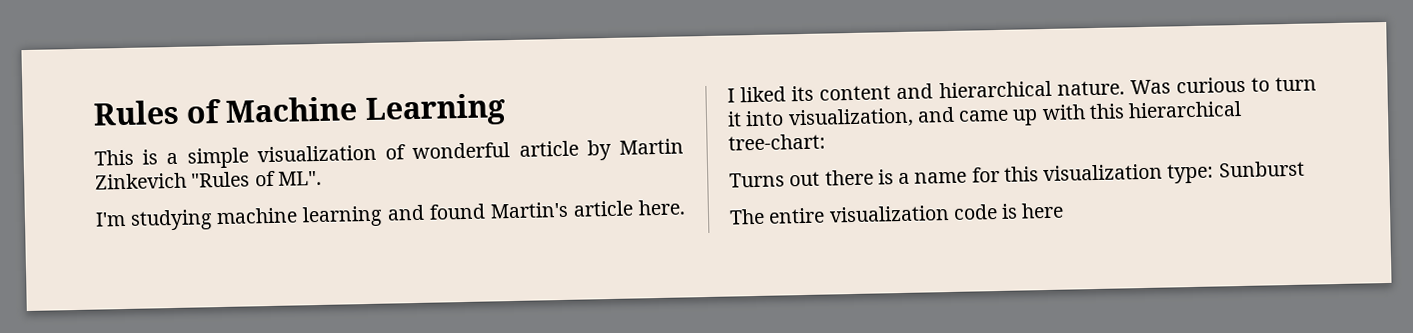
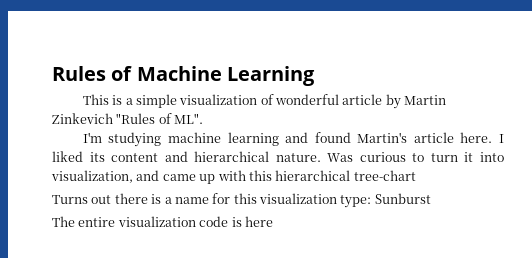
[728,133,826,151] tree-chart: -> [353,170,416,181] tree-chart

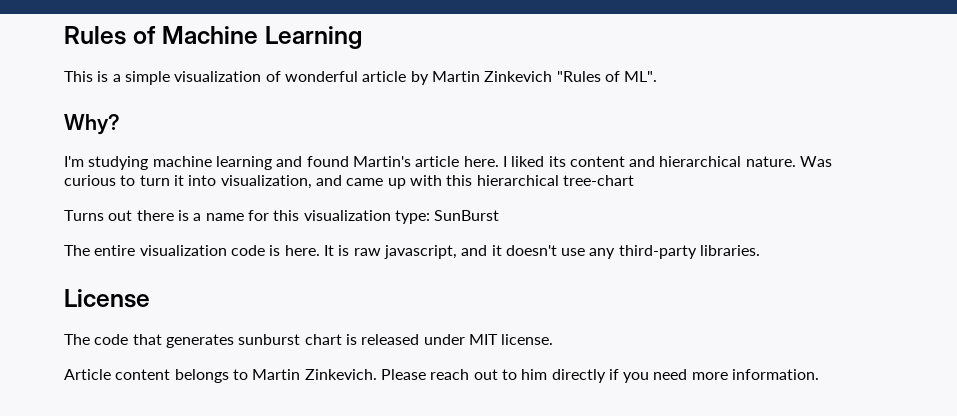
(204, 118) none -> [64,114,120,135] // Why?
[374,193,431,204] Sunburst -> [434,210,500,221] SunBurst
[244,216,273,227] here -> [284,245,761,259] [64,289,150,308] [64,334,554,348] [64,369,820,383] here. It is raw javascript, and it doesn't use any third-party libraries. // License // The code that generates sunburst chart is released under MIT license. // Article content belongs to Martin Zinkevich. Please reach out to him directly if you need more information.

